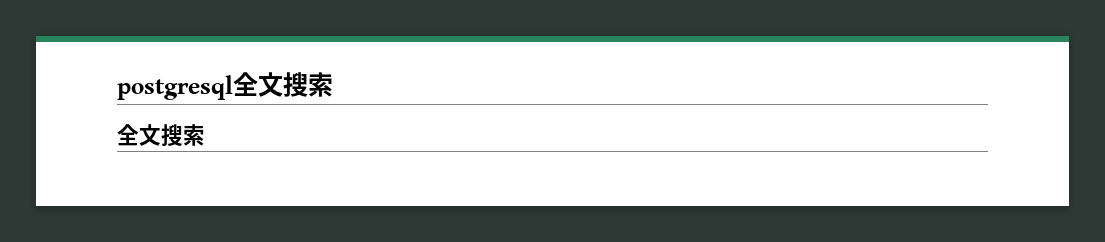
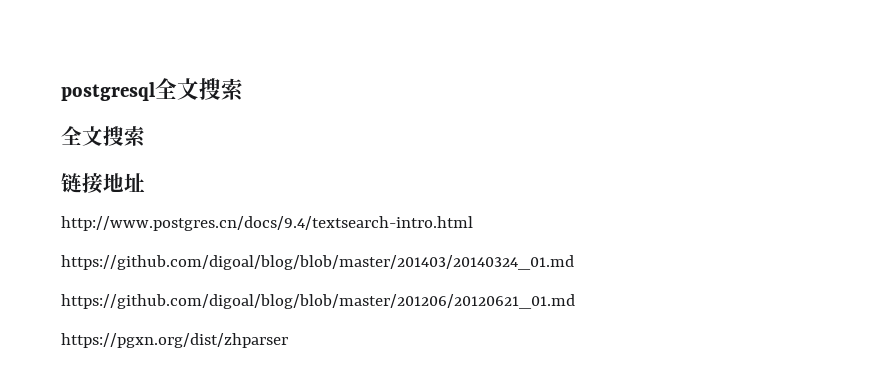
(205, 135) none -> [61,173,145,194] [61,216,473,231] [61,255,574,270] [61,294,575,309] [61,333,288,348] // 链接地址 // http://www.postgres.cn/docs/9.4/textsearch-intro.html // https://github.com/digoal/blog/blob/master/201403/20140324_01.md // https://github.com/digoal/blog/blob/master/201206/20120621_01.md // https://pgxn.org/dist/zhparser

